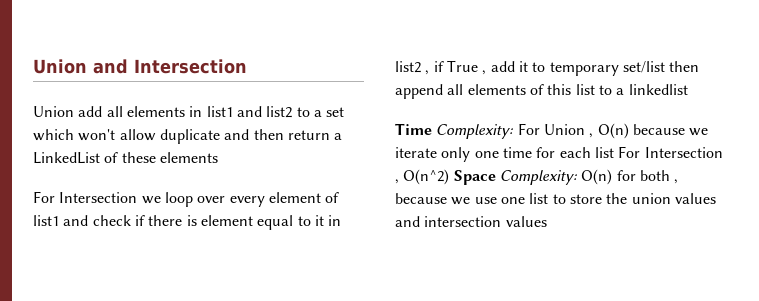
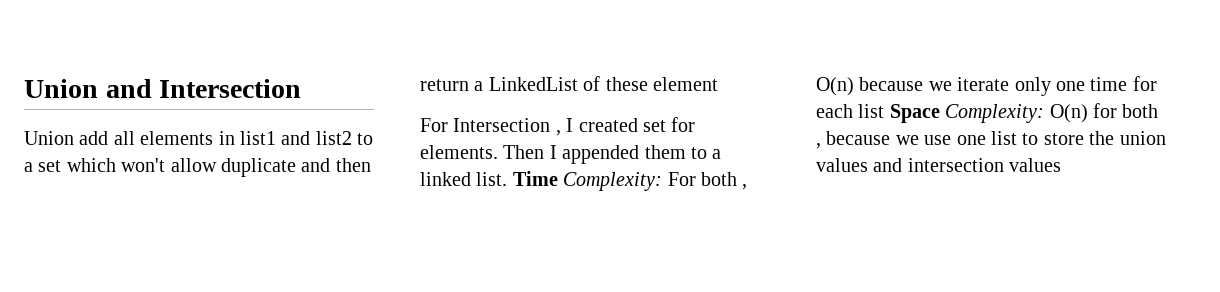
[159,152,218,163] [33,191,340,207] [33,215,342,230] [395,60,700,76] [395,84,688,99] elements // For Intersection we loop over every element of list1 and check if there is element equal to it in list2 , if True , add it to temporary set/list then append all elements of this list to a linkedlist // -> [653,77,718,91] [420,117,696,136] [420,145,722,164] [420,172,508,186] element // For Intersection , I created set for elements. Then I appended them to a linked list.
[543,124,585,135] Union -> [701,172,737,186] both
[618,146,723,158] [395,169,450,185] For Intersection , O(n^2) -> (885, 111) none

